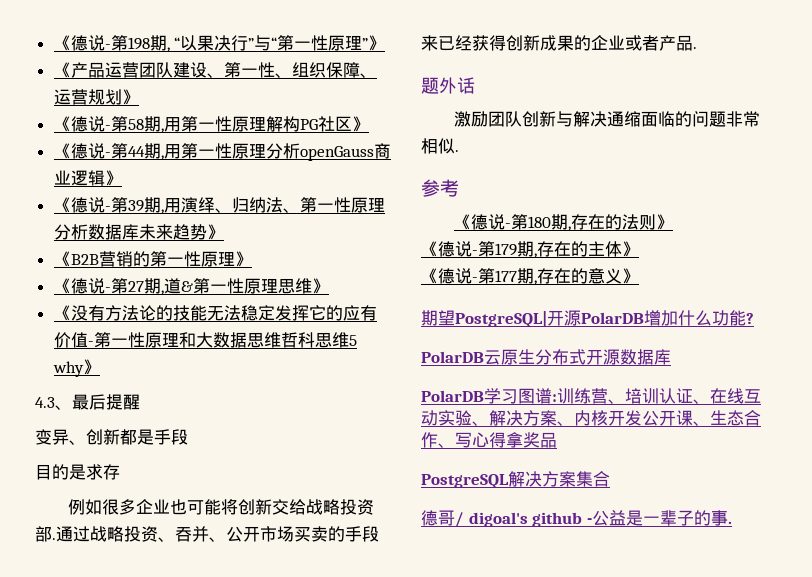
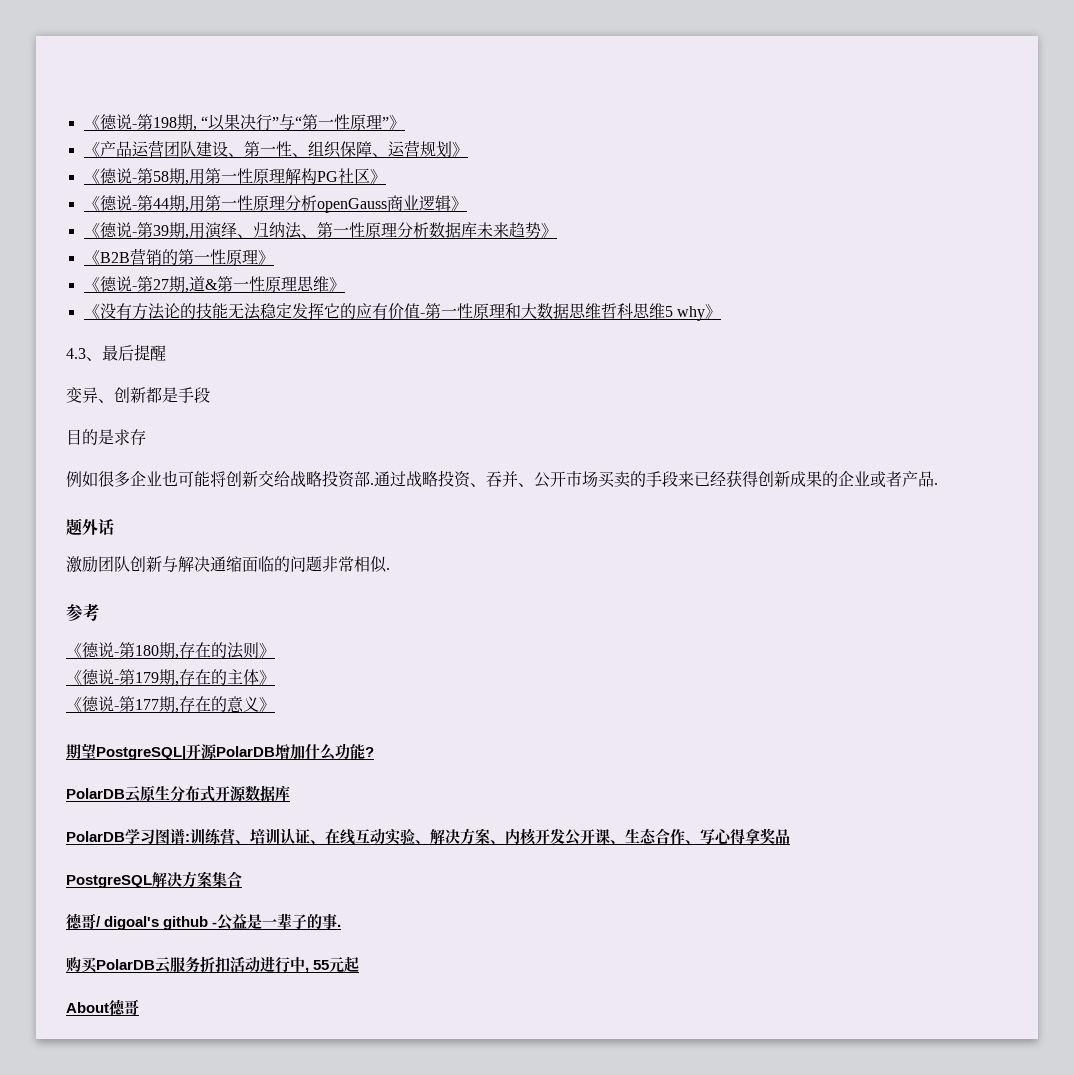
(732, 522) none -> [66,956,360,974] [66,999,139,1016] // 购买PolarDB云服务折扣活动进行中, 55元起 // About德哥

